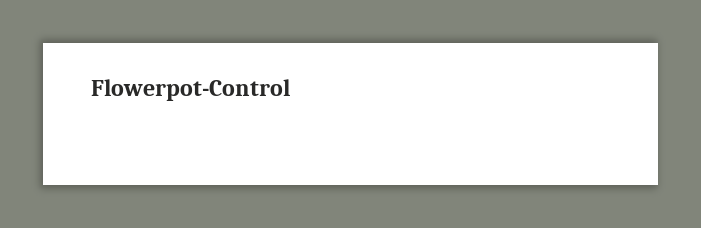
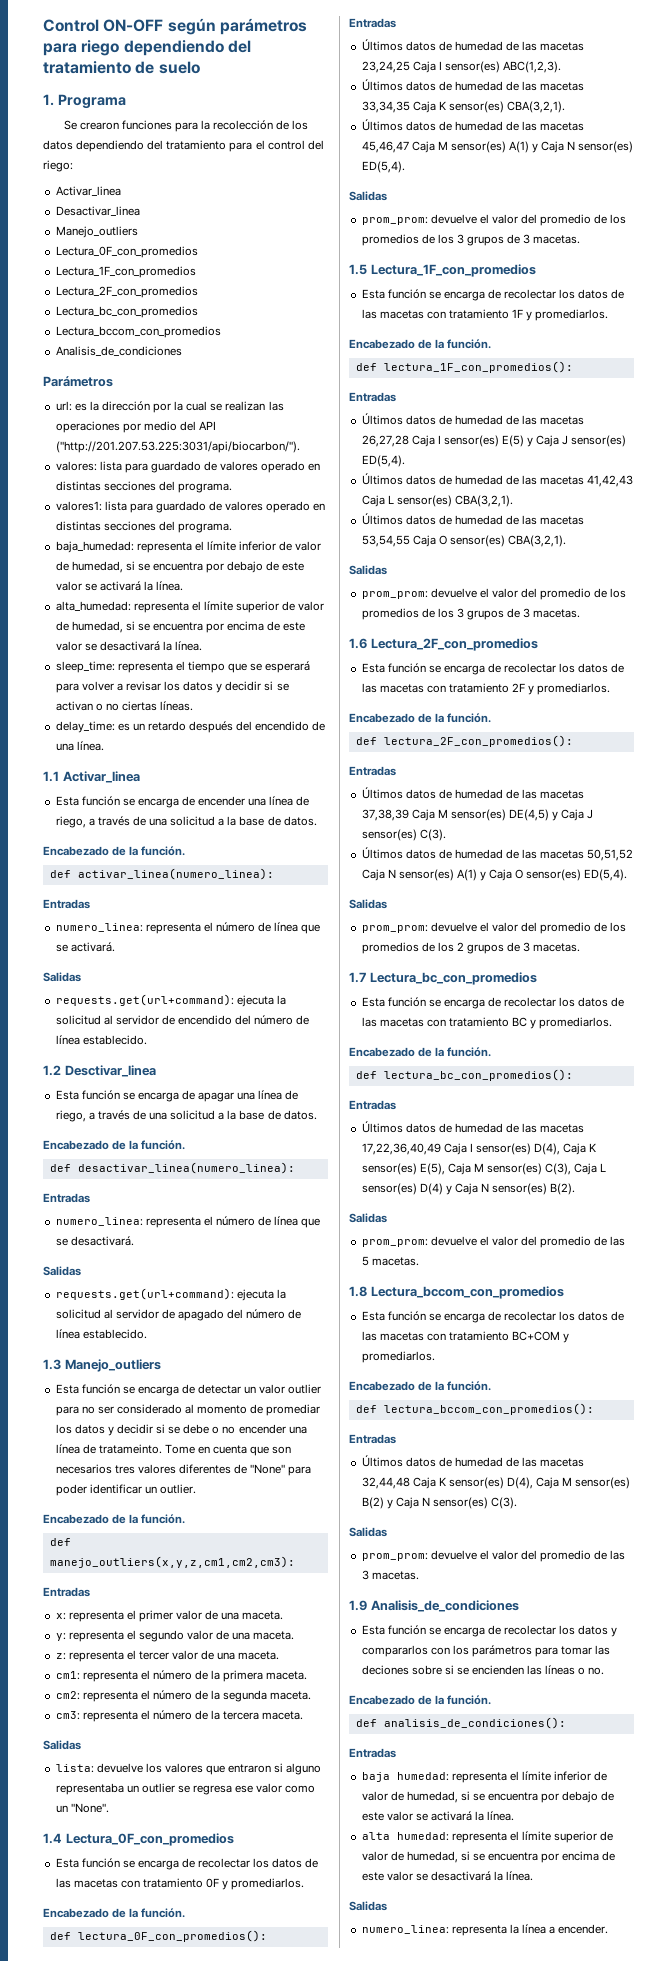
[91,79,290,101] Flowerpot-Control -> [43,18,307,35] [43,40,251,56] [43,61,200,74] [43,94,126,109] [63,120,309,132] [43,140,324,152] [43,160,73,172] [55,186,121,196] [55,206,140,216] [55,226,138,238] [55,246,198,258] [55,266,196,278] [55,286,198,298] [55,306,198,318] [55,326,221,338] [55,346,182,356] [43,376,113,387] [55,401,284,413] [55,421,217,433] [55,441,300,453] [55,461,321,473] [55,481,232,493] [55,501,326,513] [55,521,232,533] [55,541,322,553] [55,561,305,573] [55,581,184,591] [55,601,325,613] [55,621,306,633] [55,641,203,651] [55,661,311,673] [55,681,289,693] [55,701,194,711] [55,721,326,733] [55,741,104,751] [43,771,140,783] [55,796,310,808] [55,816,317,828] [43,846,186,856] [49,868,274,880] [43,899,90,909] [55,922,321,934] [55,942,115,952] [43,972,81,982] [55,994,286,1007] [55,1015,310,1025] [55,1035,147,1045] [43,1065,156,1077] [55,1090,299,1102] [55,1110,317,1122] [43,1140,186,1150] [49,1162,295,1174] [43,1193,90,1203] [55,1216,321,1228] [55,1236,134,1246] [43,1266,81,1276] [55,1288,286,1301] [55,1309,302,1321] [55,1329,147,1339] [43,1359,161,1372] [55,1384,322,1396] [55,1404,321,1416] [55,1424,307,1436] [55,1444,292,1456] [55,1464,312,1476] [55,1484,196,1496] [43,1514,186,1524] [49,1538,71,1546] [49,1556,295,1568] [43,1587,90,1597] [55,1610,284,1622] [55,1630,295,1642] [55,1650,280,1662] [55,1670,308,1682] [55,1690,312,1702] [55,1710,304,1722] [43,1740,81,1750] [55,1763,322,1775] [55,1783,316,1795] [55,1803,109,1813] [43,1833,234,1846] [55,1858,319,1870] [55,1878,305,1890] [43,1908,186,1918] [49,1930,267,1942] [349,18,396,28] [361,39,585,51] [361,61,562,73] [361,79,585,91] [361,101,566,113] [361,119,585,131] [361,141,634,153] [361,161,405,173] [349,191,387,201] [361,214,627,226] [361,234,581,246] [349,264,536,277] [361,289,625,301] [361,309,609,321] [349,339,492,349] [355,361,573,373] [349,392,396,402] [361,413,585,425] [361,435,627,447] [361,455,405,467] [361,473,634,487] [361,495,513,507] [361,513,585,525] [361,535,567,547] [349,565,387,575] [361,588,627,600] [361,608,581,620] [349,638,538,651] [361,663,625,675] [361,683,611,695] [349,713,492,723] [355,735,573,747] [349,766,396,776] [361,787,585,799] [361,809,594,821] [361,829,446,841] [361,847,634,861] [361,869,628,881] [349,899,387,909] [361,922,627,934] [361,942,581,954] [349,972,537,985] [361,997,625,1009] [361,1017,613,1029] [349,1047,492,1057] [355,1069,573,1081] [349,1100,396,1110] [361,1121,585,1133] [361,1143,597,1155] [361,1163,607,1175] [361,1183,576,1195] [349,1213,387,1223] [361,1236,626,1248] [361,1256,419,1266] [349,1286,564,1299] [361,1311,625,1323] [361,1331,570,1343] [361,1351,435,1363] [349,1381,492,1391] [355,1403,594,1415] [349,1434,396,1444] [361,1455,585,1467] [361,1477,631,1489] [361,1497,518,1509] [349,1527,387,1537] [361,1550,626,1562] [361,1570,419,1580] [349,1600,519,1612] [361,1625,618,1637] [361,1645,611,1657] [361,1665,605,1675] [349,1695,492,1705] [355,1717,566,1729] [349,1748,396,1758] [361,1771,608,1783] [361,1791,615,1803] [361,1811,515,1821] [361,1831,614,1843] [361,1851,616,1863] [361,1871,534,1881] [349,1901,387,1911] [361,1924,609,1936] Control ON-OFF según parámetros para riego dependiendo del tratamiento de suelo // 1. Programa // Se crearon funciones para la recolección de los datos dependiendo del tratamiento para el control del riego: // Activar_linea // Desactivar_linea // Manejo_outliers // Lectura_0F_con_promedios // Lectura_1F_con_promedios // Lectura_2F_con_promedios // Lectura_bc_con_promedios // Lectura_bccom_con_promedios // Analisis_de_condiciones // Parámetros // url: es la dirección por la cual se realizan las operaciones por medio del API ("http://201.207.53.225:3031/api/biocarbon/"). // valores: lista para guardado de valores operado en distintas secciones del programa. // valores1: lista para guardado de valores operado en distintas secciones del programa. // baja_humedad: representa el límite inferior de valor de humedad, si se encuentra por debajo de este valor se activará la línea. // alta_humedad: representa el límite superior de valor de humedad, si se encuentra por encima de este valor se desactivará la línea. // sleep_time: representa el tiempo que se esperará para volver a revisar los datos y decidir si se activan o no ciertas líneas. // delay_time: es un retardo después del encendido de una línea. // 1.1 Activar_linea // Esta función se encarga de encender una línea de riego, a través de una solicitud a la base de datos. // Encabezado de la función. // def activar_linea(numero_linea): // Entradas // numero_linea: representa el número de línea que se activará. // Salidas // requests.get(url+command): ejecuta la solicitud al servidor de encendido del número de línea establecido. // 1.2 Desctivar_linea // Esta función se encarga de apagar una línea de riego, a través de una solicitud a la base de datos. // Encabezado de la función. // def desactivar_linea(numero_linea): // Entradas // numero_linea: representa el número de línea que se desactivará. // Salidas // requests.get(url+command): ejecuta la solicitud al servidor de apagado del número de línea establecido. // 1.3 Manejo_outliers // Esta función se encarga de detectar un valor outlier para no ser considerado al momento de promediar los datos y decidir si se debe o no encender una línea de tratameinto. Tome en cuenta que son necesarios tres valores diferentes de "None" para poder identificar un outlier. // Encabezado de la función. // def manejo_outliers(x,y,z,cm1,cm2,cm3): // Entradas // x: representa el primer valor de una maceta. // y: representa el segundo valor de una maceta. // z: representa el tercer valor de una maceta. // cm1: representa el número de la primera maceta. // cm2: representa el número de la segunda maceta. // cm3: representa el número de la tercera maceta. // Salidas // lista: devuelve los valores que entraron si alguno representaba un outlier se regresa ese valor como un "None". // 1.4 Lectura_0F_con_promedios // Esta función se encarga de recolectar los datos de las macetas con tratamiento 0F y promediarlos. // Encabezado de la función. // def lectura_0F_con_promedios(): // Entradas // Últimos datos de humedad de las macetas 23,24,25 Caja I sensor(es) ABC(1,2,3). // Últimos datos de humedad de las macetas 33,34,35 Caja K sensor(es) CBA(3,2,1). // Últimos datos de humedad de las macetas 45,46,47 Caja M sensor(es) A(1) y Caja N sensor(es) ED(5,4). // Salidas // prom_prom: devuelve el valor del promedio de los promedios de los 3 grupos de 3 macetas. // 1.5 Lectura_1F_con_promedios // Esta función se encarga de recolectar los datos de las macetas con tratamiento 1F y promediarlos. // Encabezado de la función. // def lectura_1F_con_promedios(): // Entradas // Últimos datos de humedad de las macetas 26,27,28 Caja I sensor(es) E(5) y Caja J sensor(es) ED(5,4). // Últimos datos de humedad de las macetas 41,42,43 Caja L sensor(es) CBA(3,2,1). // Últimos datos de humedad de las macetas 53,54,55 Caja O sensor(es) CBA(3,2,1). // Salidas // prom_prom: devuelve el valor del promedio de los promedios de los 3 grupos de 3 macetas. // 1.6 Lectura_2F_con_promedios // Esta función se encarga de recolectar los datos de las macetas con tratamiento 2F y promediarlos. // Encabezado de la función. // def lectura_2F_con_promedios(): // Entradas // Últimos datos de humedad de las macetas 37,38,39 Caja M sensor(es) DE(4,5) y Caja J sensor(es) C(3). // Últimos datos de humedad de las macetas 50,51,52 Caja N sensor(es) A(1) y Caja O sensor(es) ED(5,4). // Salidas // prom_prom: devuelve el valor del promedio de los promedios de los 2 grupos de 3 macetas. // 1.7 Lectura_bc_con_promedios // Esta función se encarga de recolectar los datos de las macetas con tratamiento BC y promediarlos. // Encabezado de la función. // def lectura_bc_con_promedios(): // Entradas // Últimos datos de humedad de las macetas 17,22,36,40,49 Caja I sensor(es) D(4), Caja K sensor(es) E(5), Caja M sensor(es) C(3), Caja L sensor(es) D(4) y Caja N sensor(es) B(2). // Salidas // prom_prom: devuelve el valor del promedio de las 5 macetas. // 1.8 Lectura_bccom_con_promedios // Esta función se encarga de recolectar los datos de las macetas con tratamiento BC+COM y promediarlos. // Encabezado de la función. // def lectura_bccom_con_promedios(): // Entradas // Últimos datos de humedad de las macetas 32,44,48 Caja K sensor(es) D(4), Caja M sensor(es) B(2) y Caja N sensor(es) C(3). // Salidas // prom_prom: devuelve el valor del promedio de las 3 macetas. // 1.9 Analisis_de_condiciones // Esta función se encarga de recolectar los datos y compararlos con los parámetros para tomar las deciones sobre si se encienden las líneas o no. // Encabezado de la función. // def analisis_de_condiciones(): // Entradas // baja humedad: representa el límite inferior de valor de humedad, si se encuentra por debajo de este valor se activará la línea. // alta humedad: representa el límite superior de valor de humedad, si se encuentra por encima de este valor se desactivará la línea. // Salidas // numero_linea: representa la línea a encender.

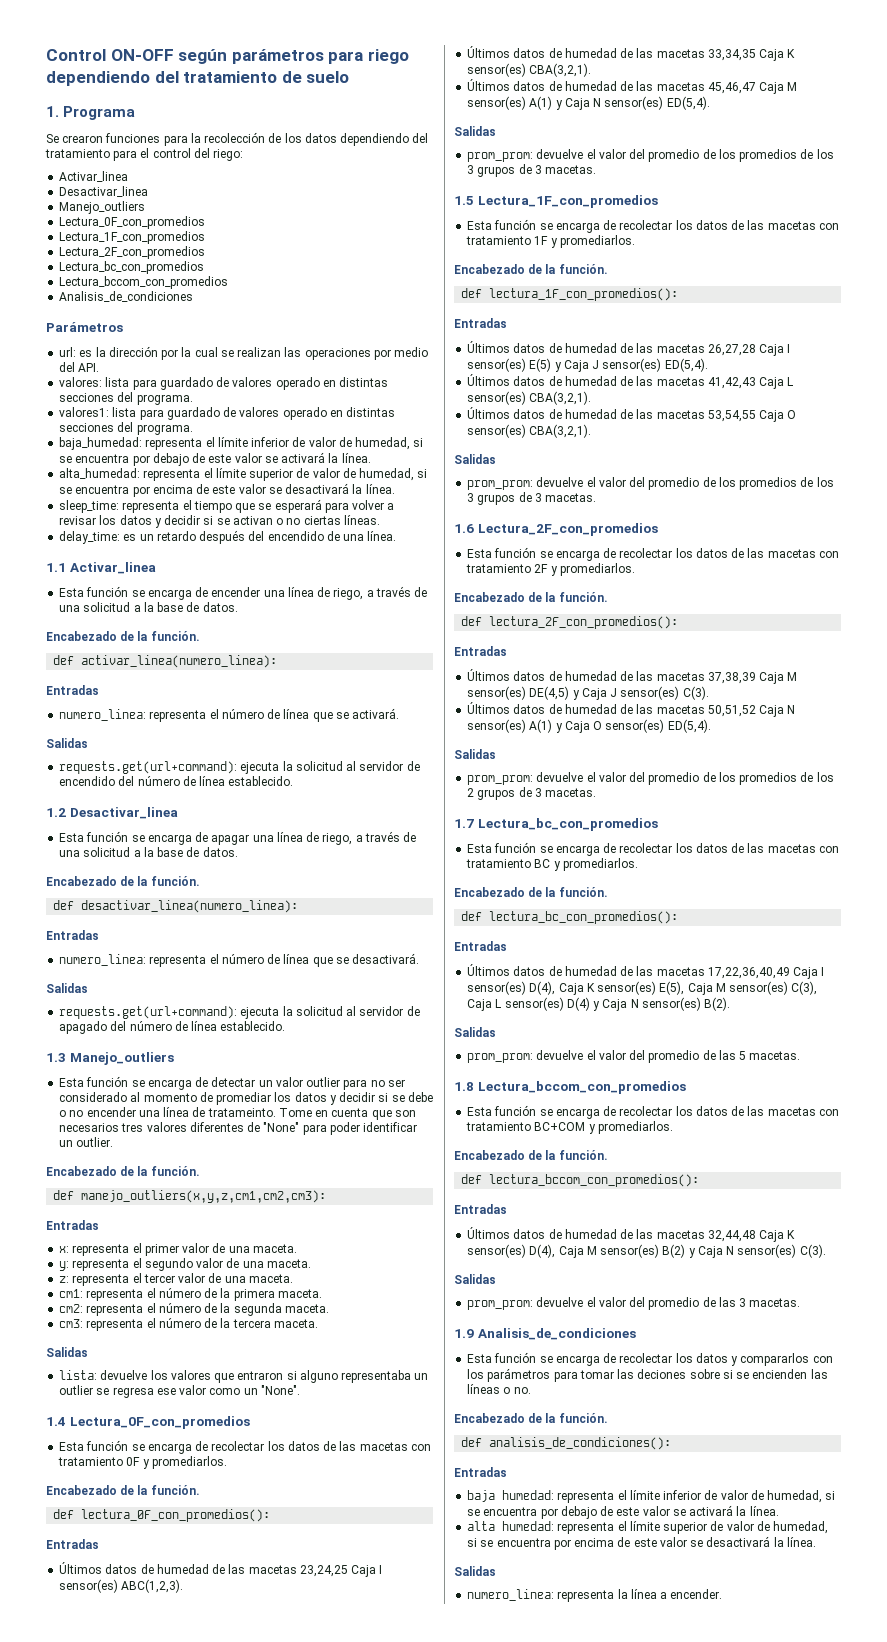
[199,421,217,430] [55,441,300,453] API ("http://201.207.53.225:3031/api/biocarbon/"). -> [78,363,100,372] API.
[64,1065,156,1077] Desctivar_linea -> [69,807,178,819] Desactivar_linea

